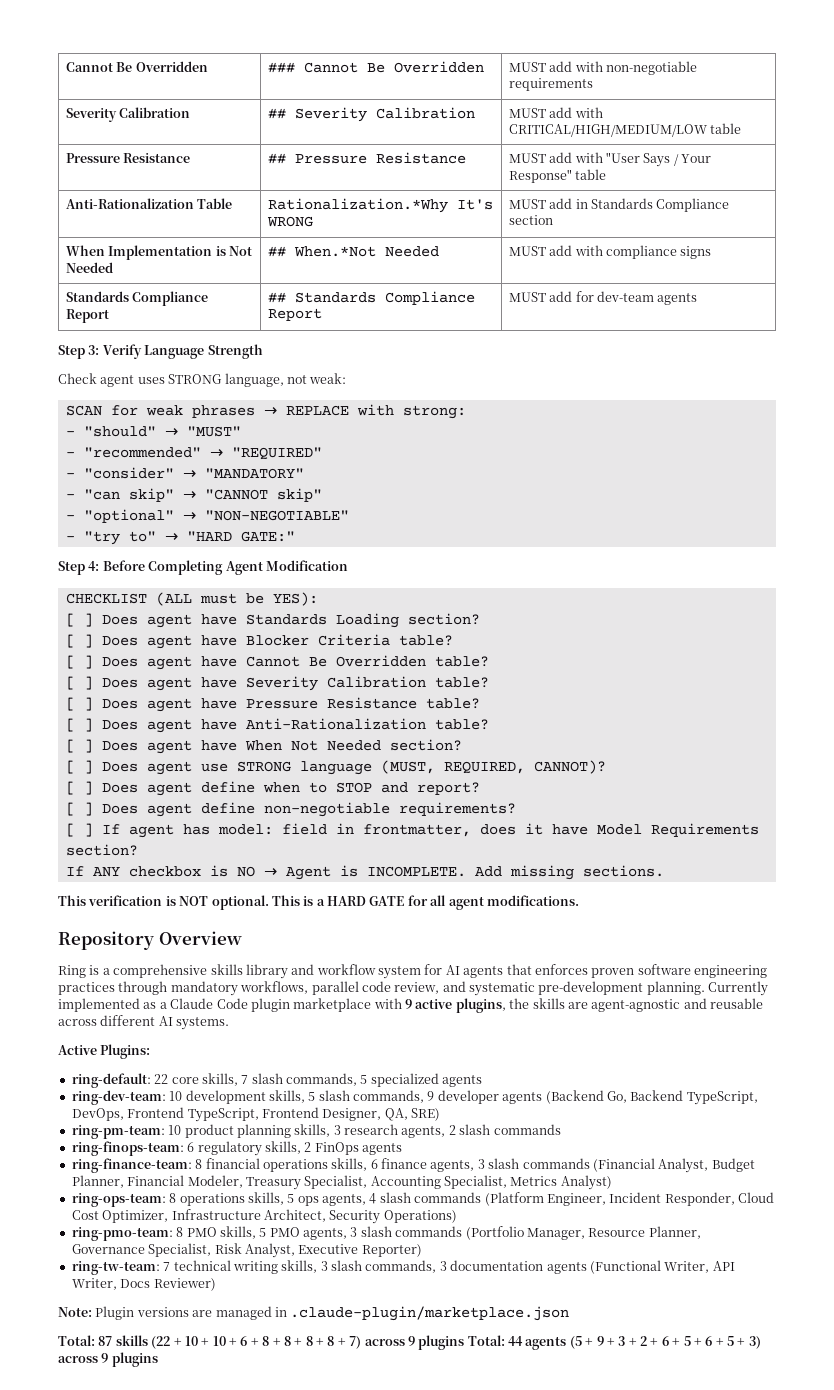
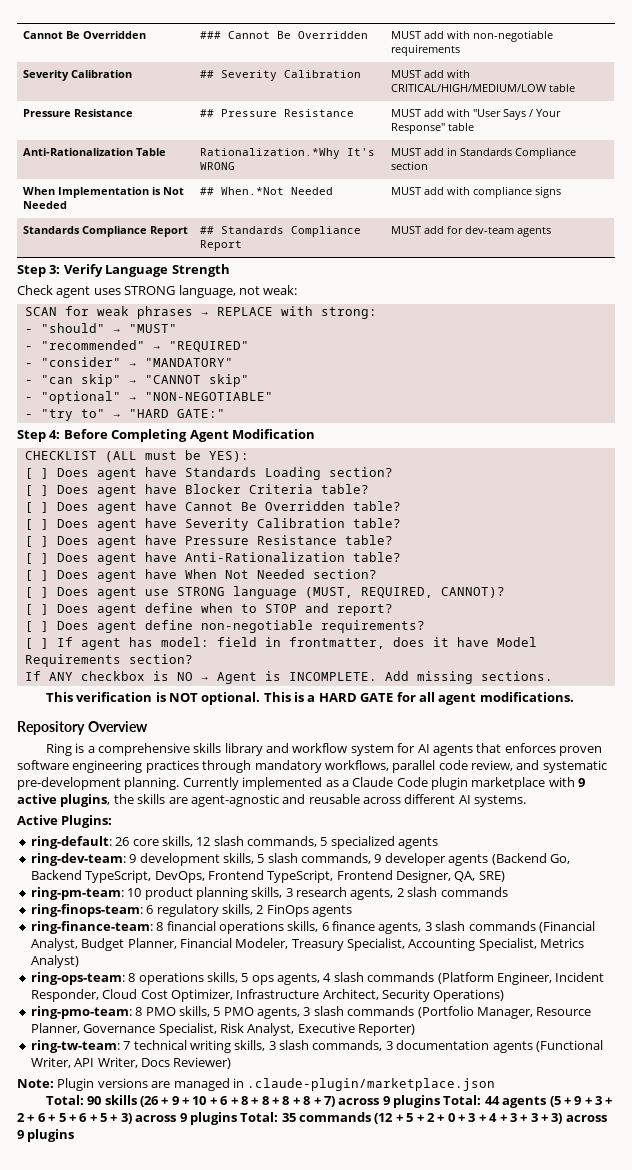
[154,1074,169,1084] 22 -> [115,837,130,846] 26
[241,1075,249,1084] 7 -> [196,837,211,846] 12
[169,1091,183,1101] 10 -> [129,854,137,863] 9
[98,1335,198,1349] 87 skills (22 + 10 -> [87,1095,179,1107] 90 skills (26 + 9
(158, 1359) none -> [240,1112,607,1124] [17,1129,75,1142] Total: 35 commands (12 + 5 + 2 + 0 + 3 + 4 + 3 + 3 + 3) across 9 plugins

